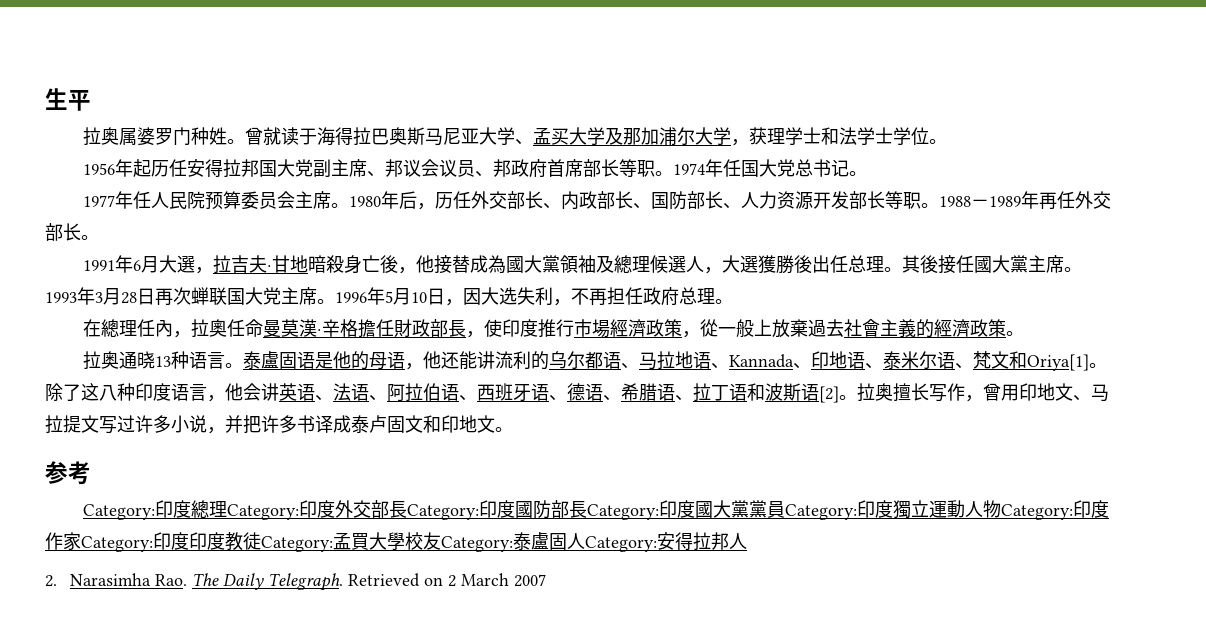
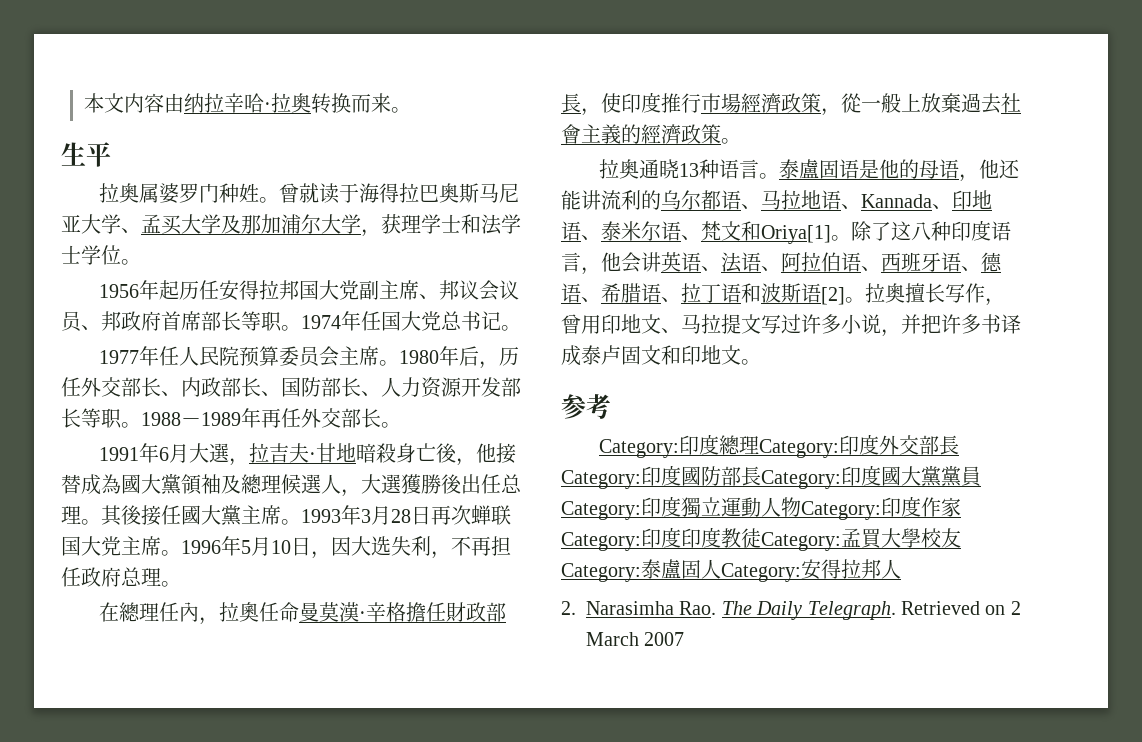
(45, 99) none -> [83,93,411,114] 本文内容由纳拉辛哈·拉奥转换而来。 //

